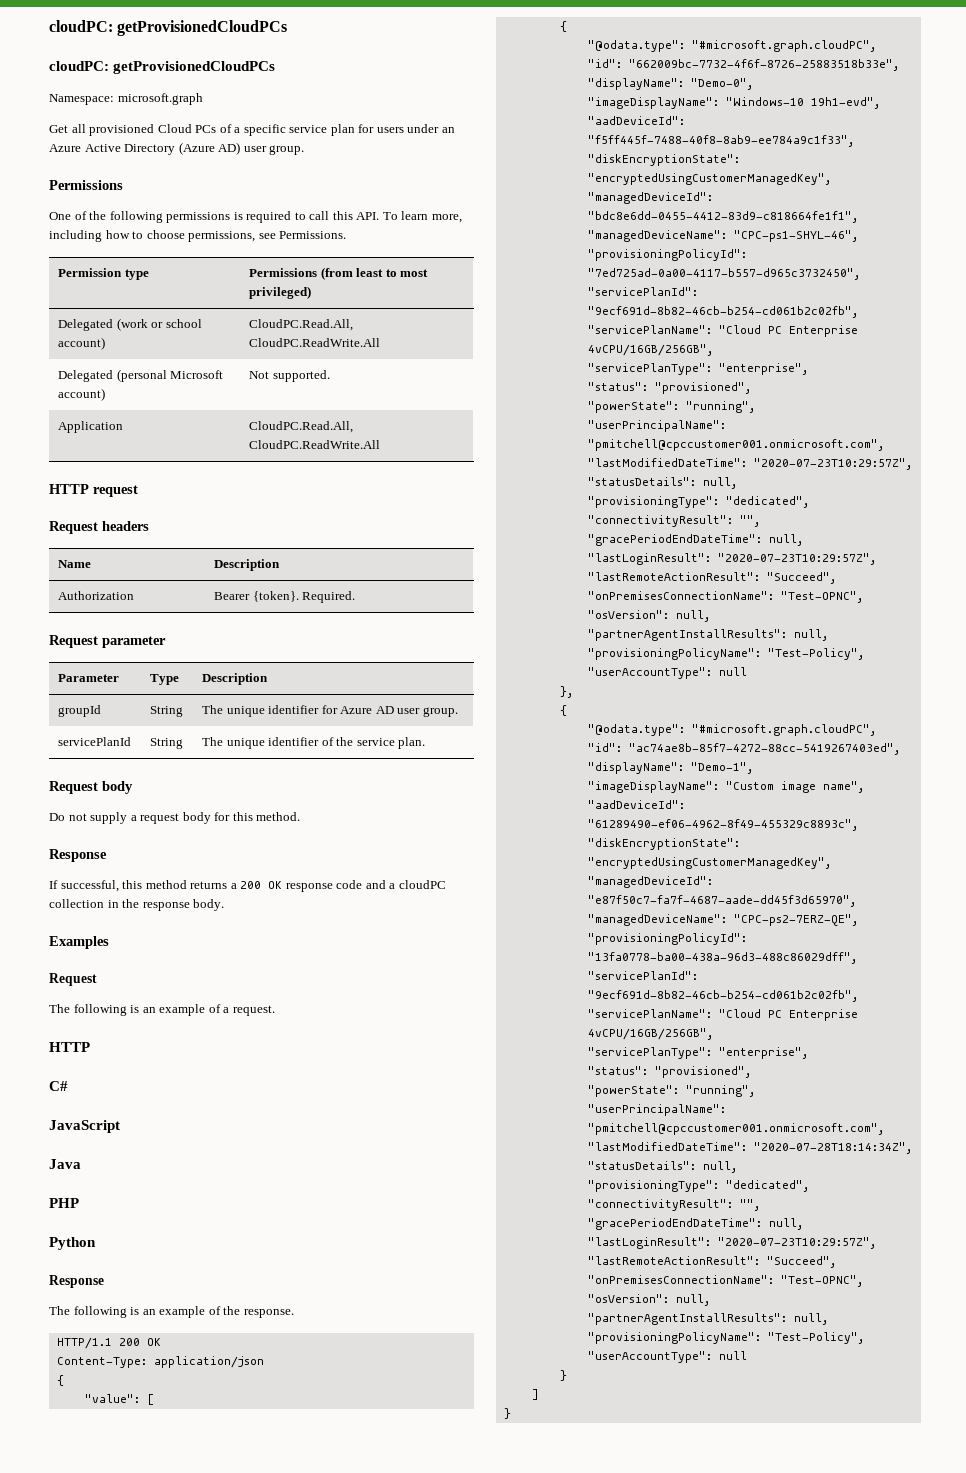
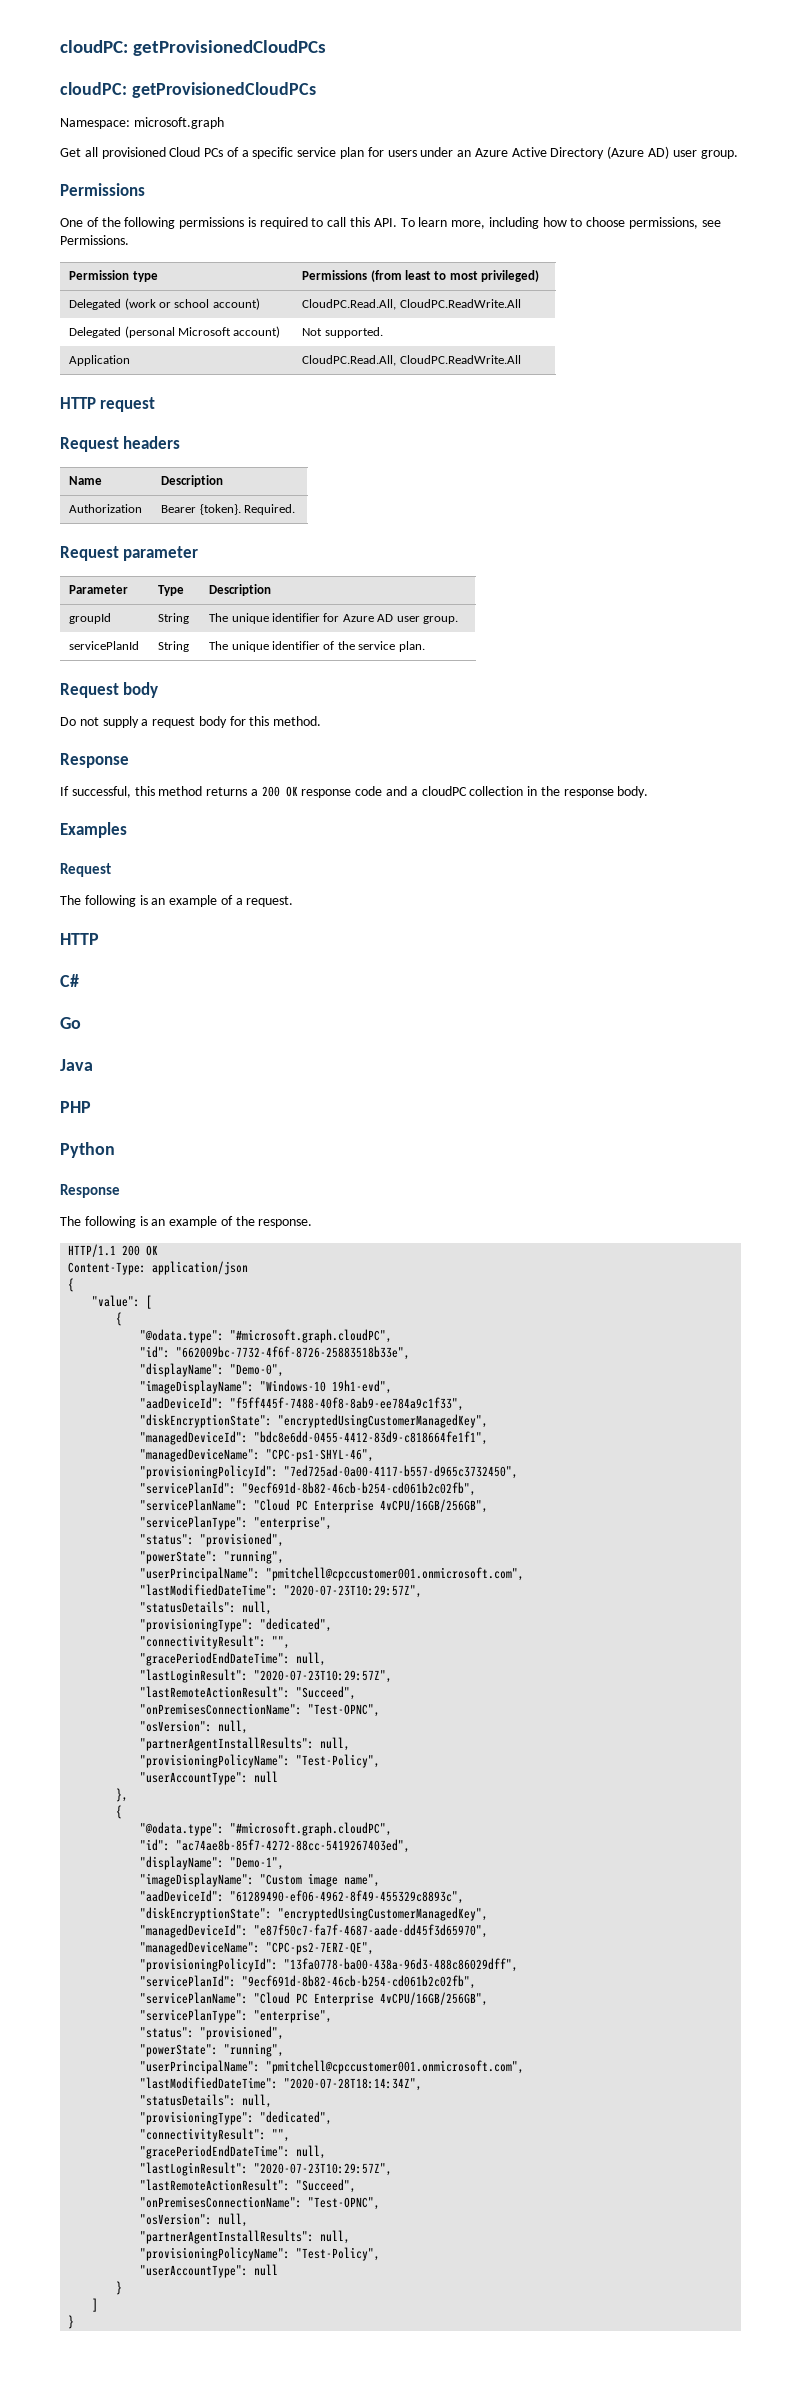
[49,1120,120,1133] JavaScript -> [60,1017,81,1029] Go

